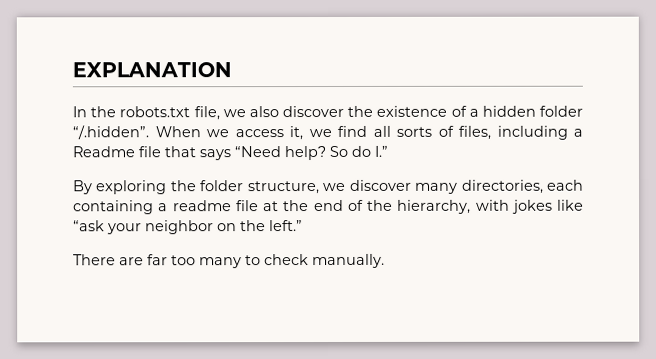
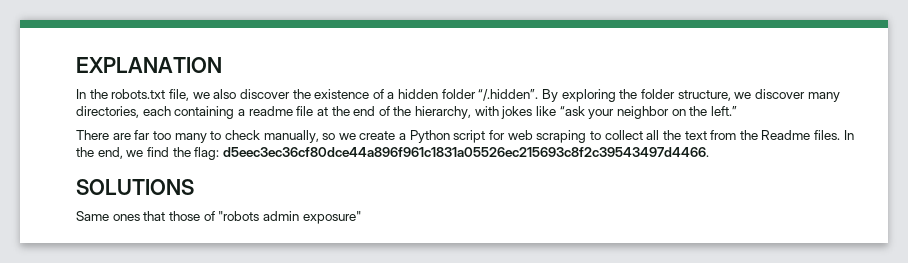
[154,125,583,141] [72,145,388,161] When we access it, we find all sorts of files, including a Readme file that says “Need help? So do I.” // -> (539, 95) none
[312,253,385,269] manually. -> [263,130,854,143] [76,147,709,160] [76,179,194,195] [76,211,361,224] manually, so we create a Python script for web scraping to collect all the text from the Readme files. In the end, we find the flag: d5eec3ec36cf80dce44a896f961c1831a05526ec215693c8f2c39543497d4466. // SOLUTIONS // Same ones that those of "robots admin exposure"

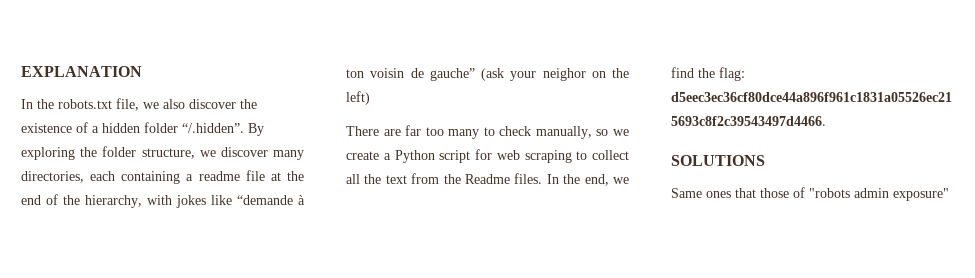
[559,106,669,119] “ask your neighbor -> [237,195,305,205] [346,68,586,81] “demande à ton voisin de gauche” (ask your neighor
[710,106,737,116] left.” -> [346,91,370,105] left)

